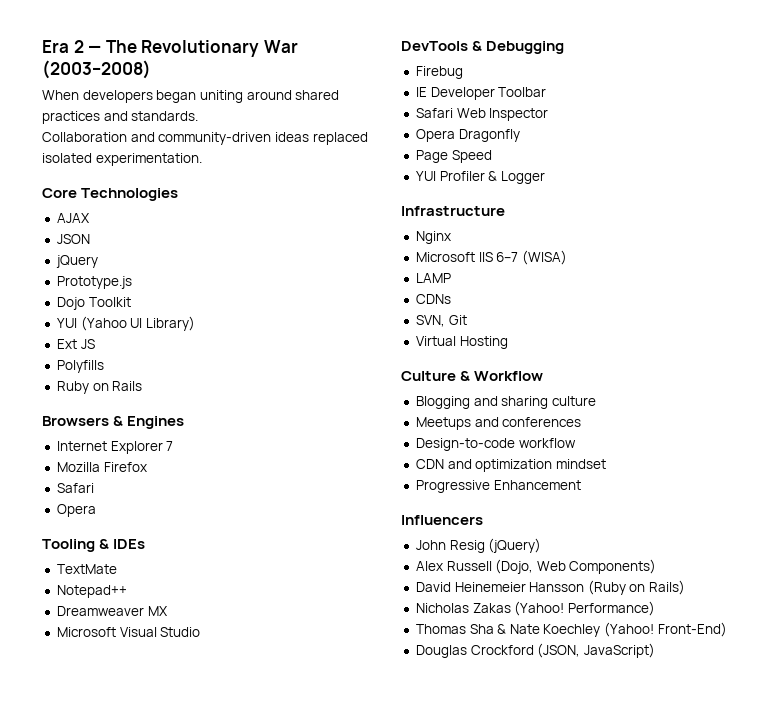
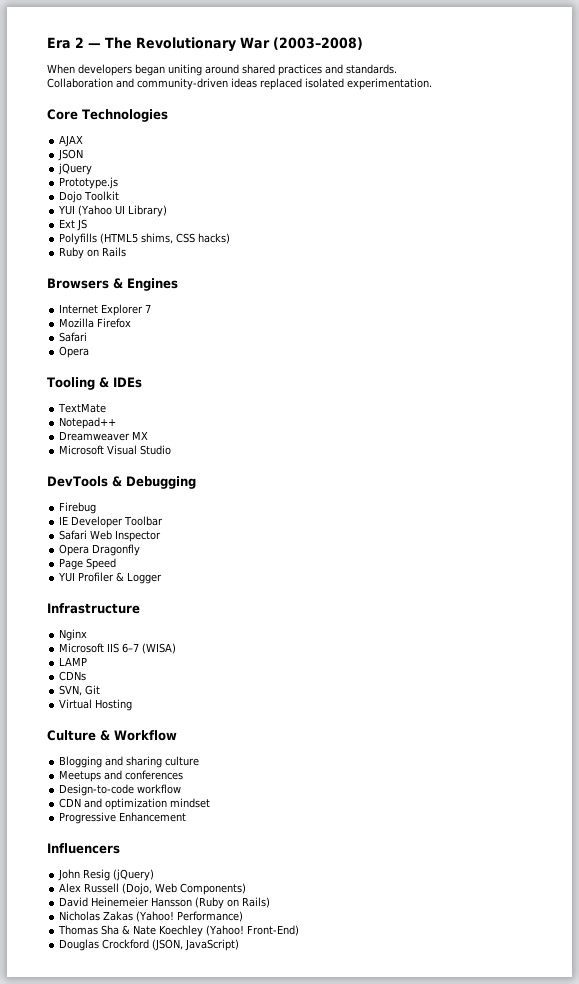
(104, 366) none -> [100,233,231,244] (HTML5 shims, CSS hacks)

